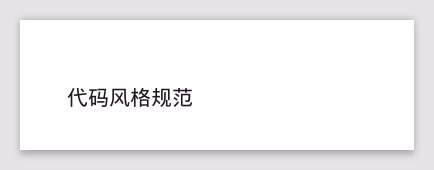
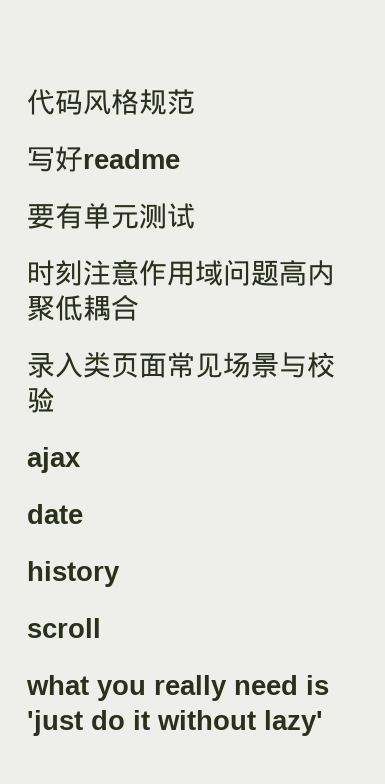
(193, 97) none -> [27,146,180,172] [27,203,195,229] [27,260,335,286] [27,295,139,321] [27,352,335,378] [27,387,55,413] [27,447,81,473] [27,504,83,524] [27,561,120,587] [27,618,101,638] [26,675,329,701] [27,710,323,736] // 写好readme // 要有单元测试 // 时刻注意作用域问题高内聚低耦合 // 录入类页面常见场景与校验 // ajax // date // history // scroll // what you really need is 'just do it without lazy'

